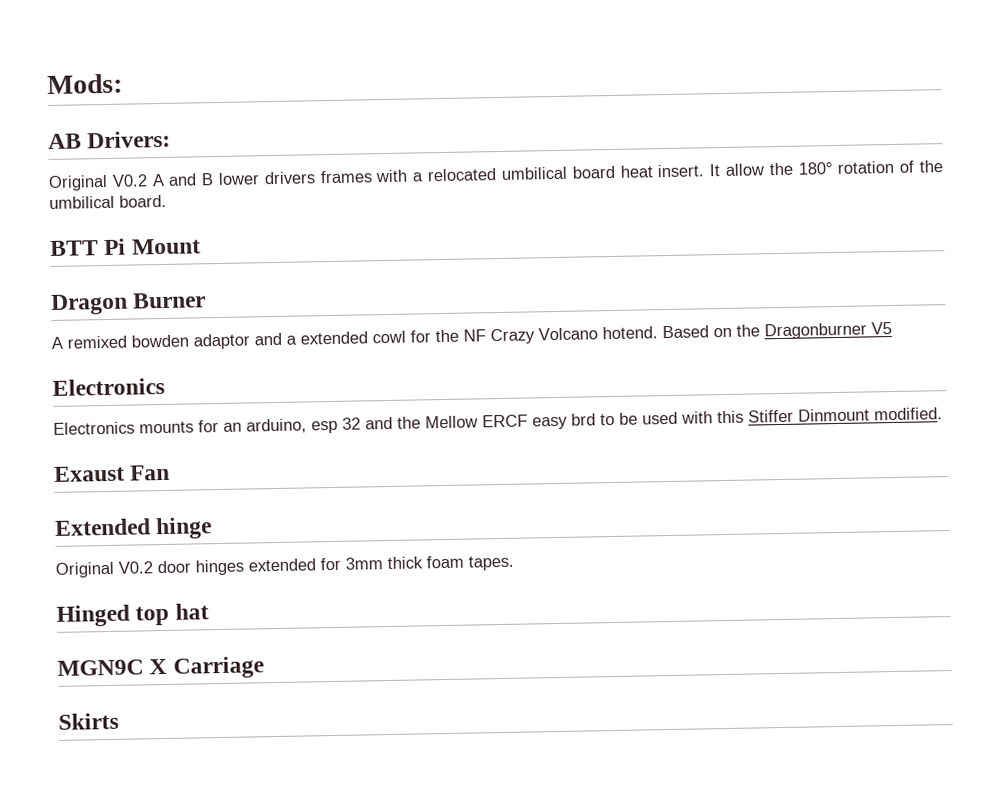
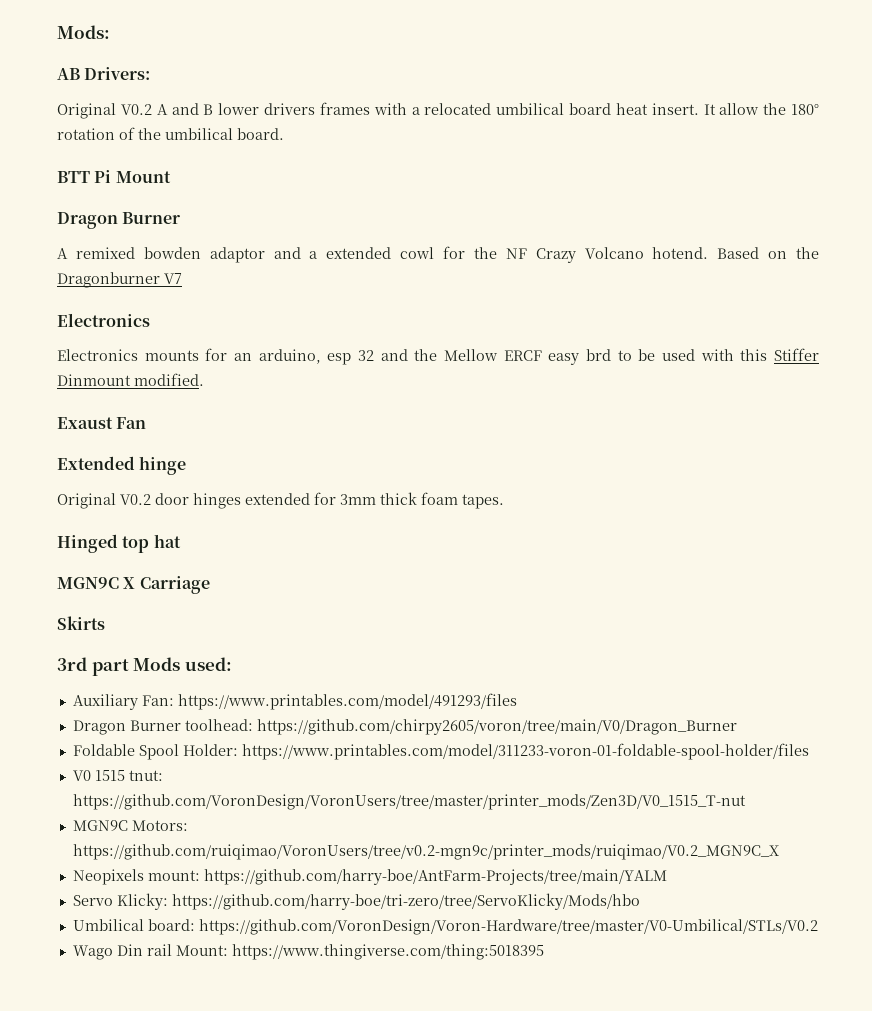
[871,322,892,335] V5 -> [164,273,182,284] V7
(119, 721) none -> [57,657,232,676] [72,693,517,710] [72,719,737,735] [72,743,809,760] [72,770,163,781] [72,794,746,810] [72,820,188,831] [72,844,779,860] [72,869,667,885] [72,893,640,910] [72,919,818,935] [72,944,544,960] // 3rd part Mods used: // Auxiliary Fan: https://www.printables.com/model/491293/files // Dragon Burner toolhead: https://github.com/chirpy2605/voron/tree/main/V0/Dragon_Burner // Foldable Spool Holder: https://www.printables.com/model/311233-voron-01-foldable-spool-holder/files // V0 1515 tnut: https://github.com/VoronDesign/VoronUsers/tree/master/printer_mods/Zen3D/V0_1515_T-nut // MGN9C Motors: https://github.com/ruiqimao/VoronUsers/tree/v0.2-mgn9c/printer_mods/ruiqimao/V0.2_MGN9C_X // Neopixels mount: https://github.com/harry-boe/AntFarm-Projects/tree/main/YALM // Servo Klicky: https://github.com/harry-boe/tri-zero/tree/ServoKlicky/Mods/hbo // Umbilical board: https://github.com/VoronDesign/Voron-Hardware/tree/master/V0-Umbilical/STLs/V0.2 // Wago Din rail Mount: https://www.thingiverse.com/thing:5018395

